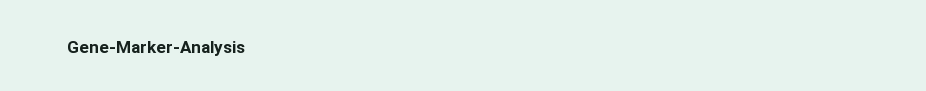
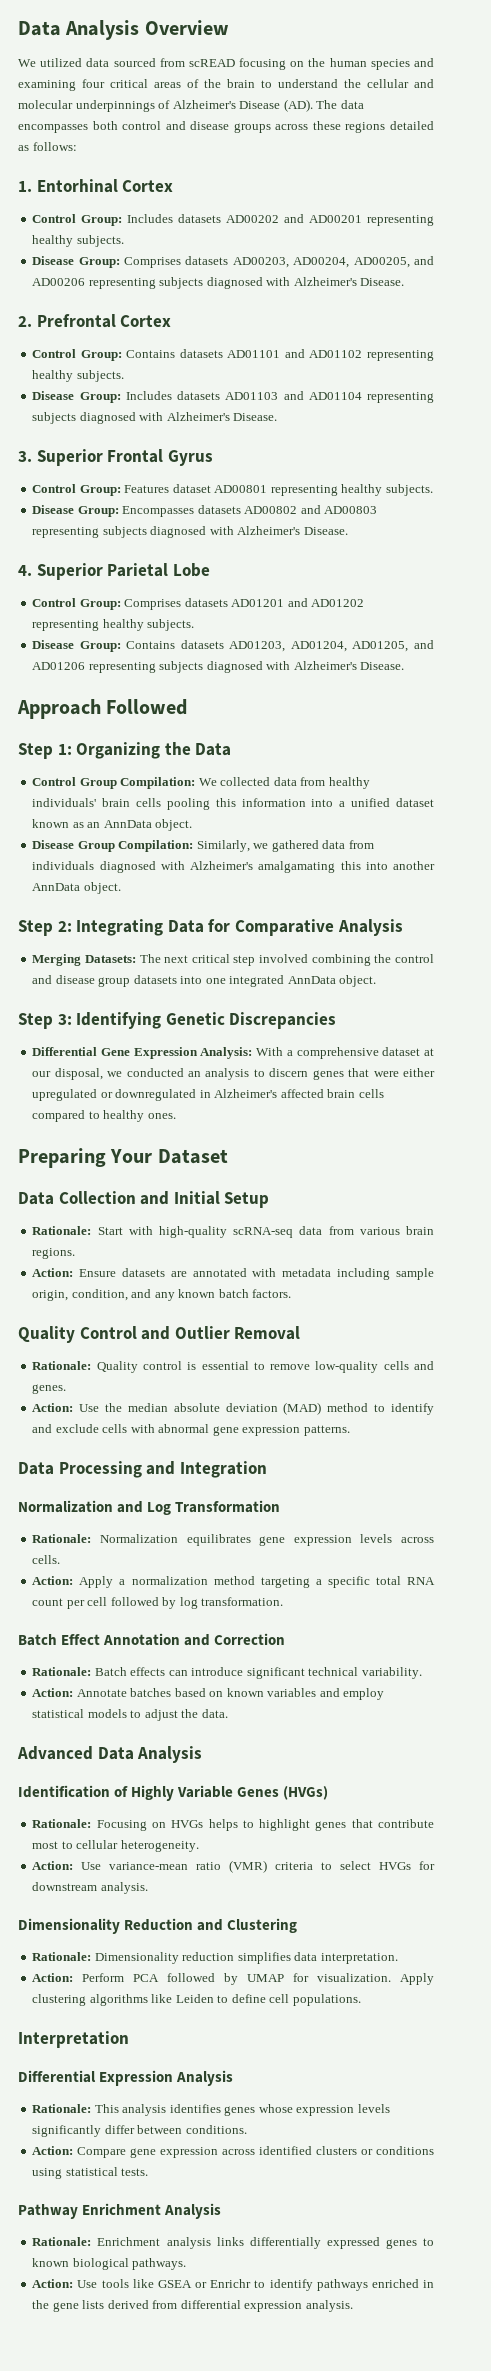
[67,41,245,56] Gene-Marker-Analysis -> [18,20,229,40] [18,58,435,70] [18,79,434,91] [18,99,364,112] [18,121,434,133] [18,142,77,151] [18,179,174,193] [32,214,434,226] [32,235,124,247] [32,256,434,268] [32,277,405,289] [18,314,172,328] [32,349,434,361] [32,370,124,382] [32,391,434,403] [32,412,278,424] [18,449,213,466] [32,484,433,496] [32,505,378,517] [32,526,348,538] [18,563,210,580] [32,598,365,610] [32,619,195,631] [32,640,434,652] [32,661,405,673] [17,699,188,719] [18,742,232,759] [32,777,370,789] [32,798,434,810] [32,819,193,831] [32,840,374,852] [32,861,435,873] [32,882,121,894] [18,919,403,936] [32,954,434,966] [32,975,377,987] [18,1012,337,1029] [32,1047,434,1059] [32,1068,436,1080] [32,1089,384,1101] [32,1110,176,1122] [18,1148,228,1168] [18,1191,270,1208] [32,1226,434,1238] [32,1248,76,1259] [32,1268,434,1280] [32,1289,292,1301] [18,1326,301,1343] [32,1361,435,1373] [32,1384,67,1394] [32,1402,434,1415] [32,1424,350,1436] [18,1461,267,1478] [18,1500,281,1515] [32,1534,434,1546] [32,1555,61,1564] [32,1576,436,1588] [32,1597,284,1609] [18,1633,286,1646] [32,1667,422,1679] [32,1688,385,1700] [32,1709,228,1721] [17,1746,203,1763] [18,1785,329,1801] [32,1819,435,1831] [32,1840,199,1852] [32,1860,436,1873] [32,1882,148,1894] [18,1918,298,1934] [32,1952,398,1964] [32,1973,434,1985] [32,1994,361,2006] [18,2031,129,2048] [18,2070,234,2086] [32,2104,390,2116] [32,2125,247,2137] [32,2146,434,2158] [32,2167,149,2179] [18,2203,222,2219] [32,2237,434,2249] [32,2258,187,2270] [32,2279,434,2291] [32,2300,353,2312] Data Analysis Overview // We utilized data sourced from scREAD focusing on the human species and examining four critical areas of the brain to understand the cellular and molecular underpinnings of Alzheimer's Disease (AD). The data encompasses both control and disease groups across these regions detailed as follows: // 1. Entorhinal Cortex // Control Group: Includes datasets AD00202 and AD00201 representing healthy subjects. // Disease Group: Comprises datasets AD00203, AD00204, AD00205, and AD00206 representing subjects diagnosed with Alzheimer's Disease. // 2. Prefrontal Cortex // Control Group: Contains datasets AD01101 and AD01102 representing healthy subjects. // Disease Group: Includes datasets AD01103 and AD01104 representing subjects diagnosed with Alzheimer's Disease. // 3. Superior Frontal Gyrus // Control Group: Features dataset AD00801 representing healthy subjects. // Disease Group: Encompasses datasets AD00802 and AD00803 representing subjects diagnosed with Alzheimer's Disease. // 4. Superior Parietal Lobe // Control Group: Comprises datasets AD01201 and AD01202 representing healthy subjects. // Disease Group: Contains datasets AD01203, AD01204, AD01205, and AD01206 representing subjects diagnosed with Alzheimer's Disease. // Approach Followed // Step 1: Organizing the Data // Control Group Compilation: We collected data from healthy individuals' brain cells pooling this information into a unified dataset known as an AnnData object. // Disease Group Compilation: Similarly, we gathered data from individuals diagnosed with Alzheimer's amalgamating this into another AnnData object. // Step 2: Integrating Data for Comparative Analysis // Merging Datasets: The next critical step involved combining the control and disease group datasets into one integrated AnnData object. // Step 3: Identifying Genetic Discrepancies // Differential Gene Expression Analysis: With a comprehensive dataset at our disposal, we conducted an analysis to discern genes that were either upregulated or downregulated in Alzheimer's affected brain cells compared to healthy ones. // Preparing Your Dataset // Data Collection and Initial Setup // Rationale: Start with high-quality scRNA-seq data from various brain regions. // Action: Ensure datasets are annotated with metadata including sample origin, condition, and any known batch factors. // Quality Control and Outlier Removal // Rationale: Quality control is essential to remove low-quality cells and genes. // Action: Use the median absolute deviation (MAD) method to identify and exclude cells with abnormal gene expression patterns. // Data Processing and Integration // Normalization and Log Transformation // Rationale: Normalization equilibrates gene expression levels across cells. // Action: Apply a normalization method targeting a specific total RNA count per cell followed by log transformation. // Batch Effect Annotation and Correction // Rationale: Batch effects can introduce significant technical variability. // Action: Annotate batches based on known variables and employ statistical models to adjust the data. // Advanced Data Analysis // Identification of Highly Variable Genes (HVGs) // Rationale: Focusing on HVGs helps to highlight genes that contribute most to cellular heterogeneity. // Action: Use variance-mean ratio (VMR) criteria to select HVGs for downstream analysis. // Dimensionality Reduction and Clustering // Rationale: Dimensionality reduction simplifies data interpretation. // Action: Perform PCA followed by UMAP for visualization. Apply clustering algorithms like Leiden to define cell populations. // Interpretation // Differential Expression Analysis // Rationale: This analysis identifies genes whose expression levels significantly differ between conditions. // Action: Compare gene expression across identified clusters or conditions using statistical tests. // Pathway Enrichment Analysis // Rationale: Enrichment analysis links differentially expressed genes to known biological pathways. // Action: Use tools like GSEA or Enrichr to identify pathways enriched in the gene lists derived from differential expression analysis.

